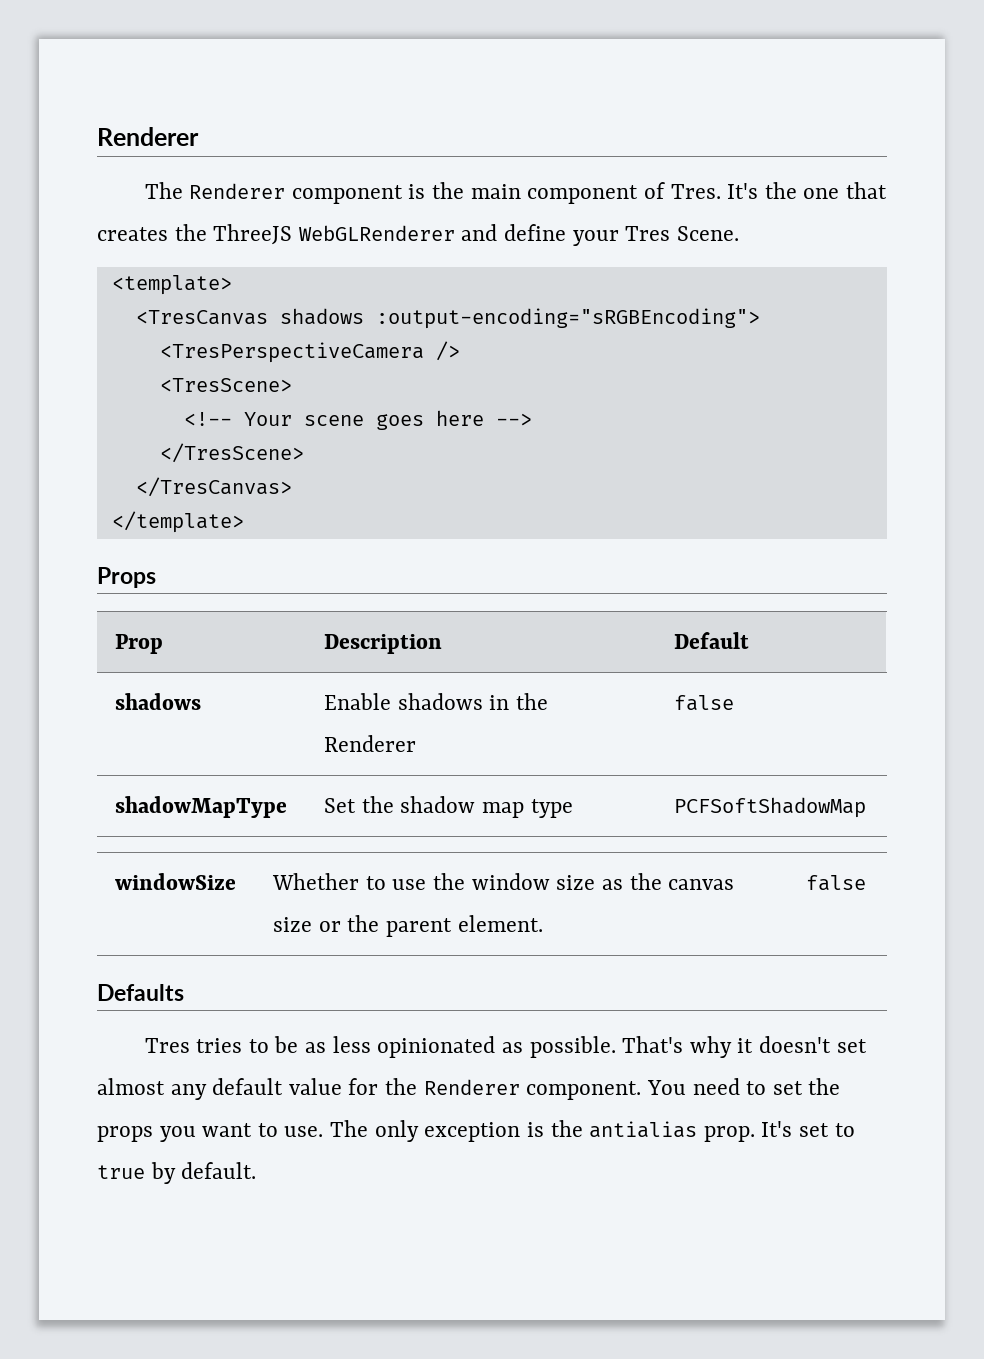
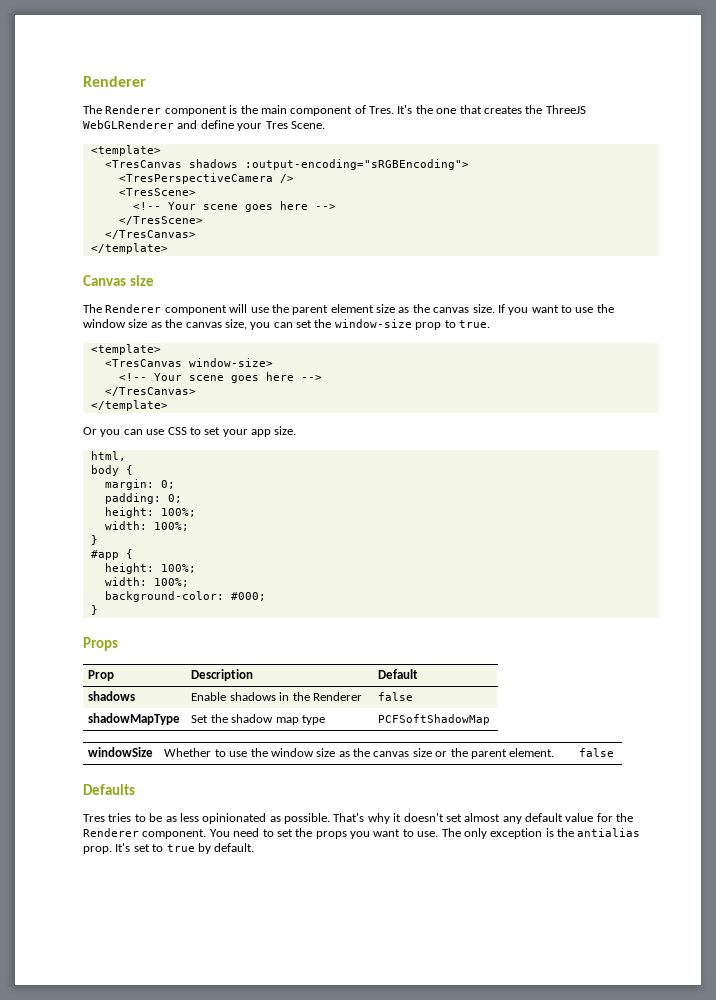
(244, 522) none -> [83,275,154,286] [83,304,614,315] [83,319,490,330] [90,344,161,355] [104,358,273,367] [118,372,322,383] [104,387,196,396] [90,400,168,411] [83,426,297,437] [90,451,126,461] [90,465,133,476] [104,479,175,490] [104,493,182,504] [104,507,196,518] [104,521,189,531] [90,535,98,545] [90,549,133,560] [104,563,196,574] [104,577,189,587] [104,591,266,602] [90,605,98,615] // Canvas size // The Renderer component will use the parent element size as the canvas size. If you want to use the window size as the canvas size, you can set the window-size prop to true. // <template> // <TresCanvas window-size> // <!-- Your scene goes here --> // </TresCanvas> // </template> // Or you can use CSS to set your app size. // html, // body { // margin: 0; // padding: 0; // height: 100%; // width: 100%; // } // #app { // height: 100%; // width: 100%; // background-color: #000; // }

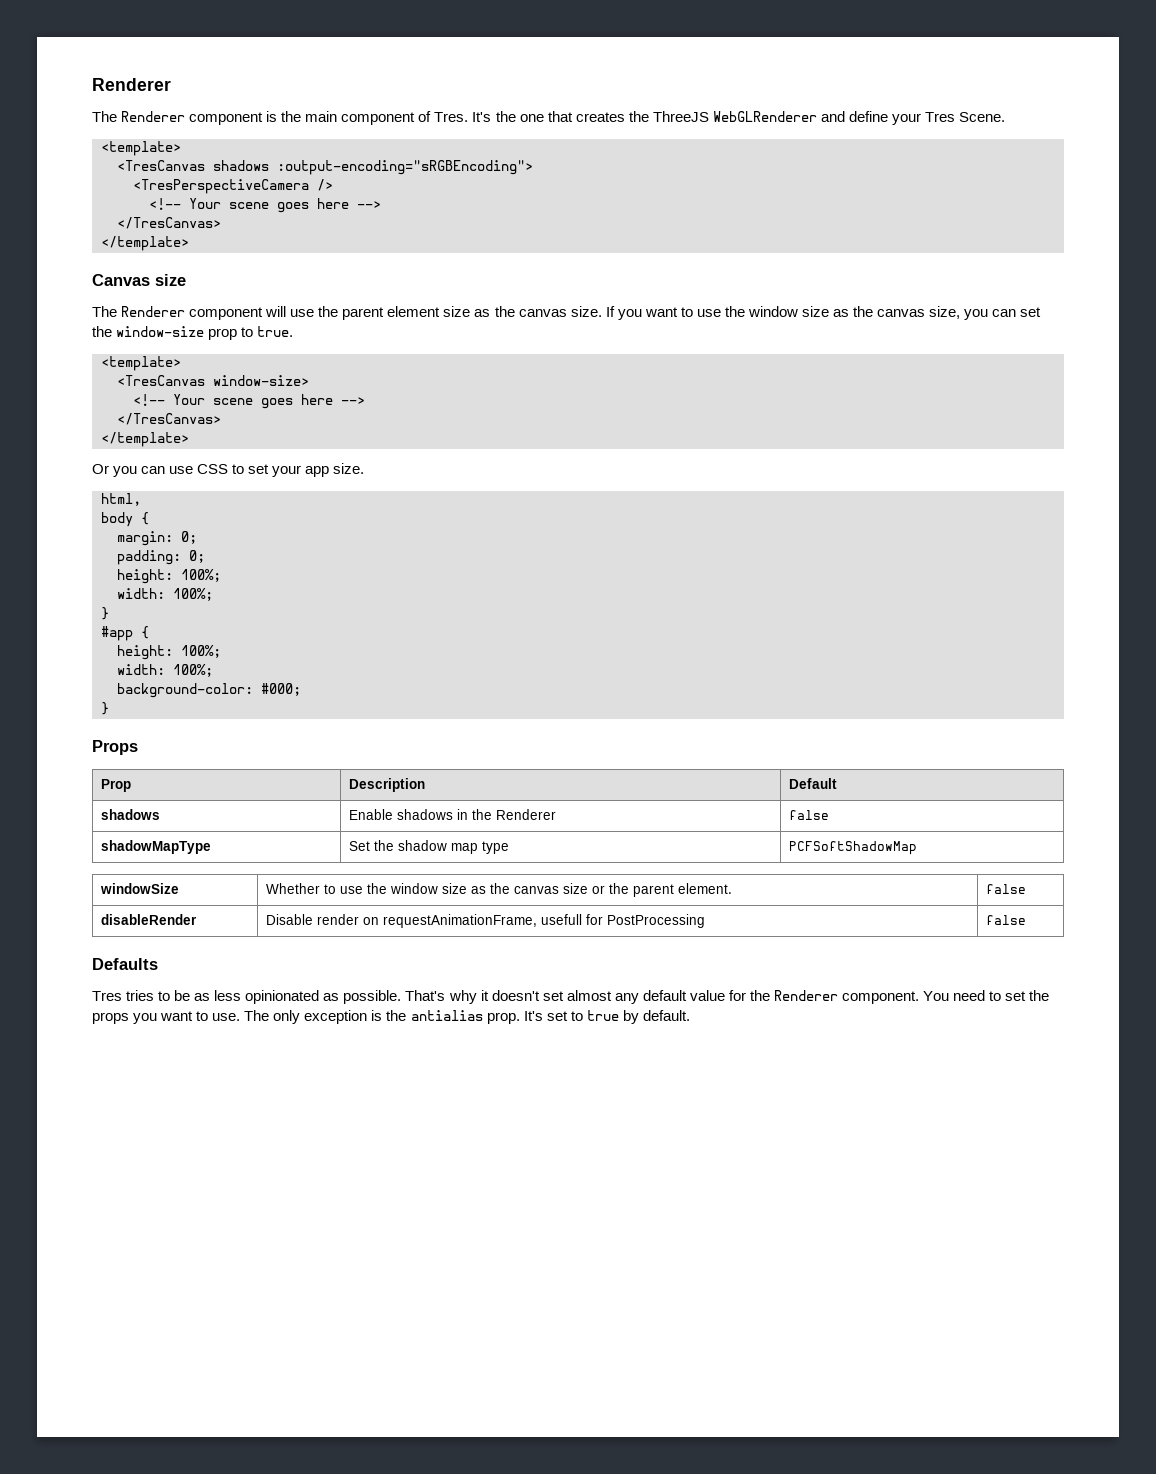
[118,188,196,196] [132,201,336,212] [118,216,203,225] // <TresScene> // <!-- Your scene goes here --> // </TresScene> -> [149,198,381,213] // <!-- Your scene goes here -->
(615, 752) none -> [101,914,198,925] [266,914,706,928] [986,915,1027,925] // disableRender | Disable render on requestAnimationFrame, usefull for PostProcessing | false

